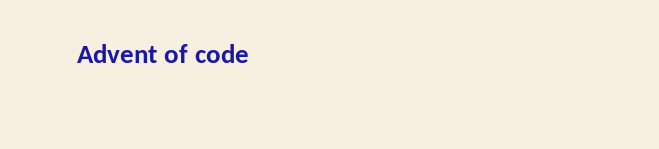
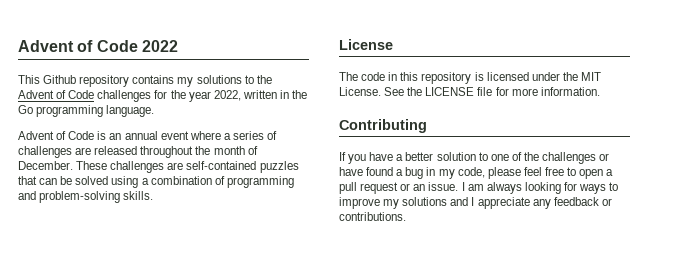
[77,44,250,63] Advent of code -> [18,40,178,52] [18,75,272,87] [18,90,308,102] [18,105,155,117] [18,131,278,140] [18,146,258,158] [18,161,299,173] [18,176,294,188] [18,191,154,203] [339,39,393,50] [339,72,601,84] [339,87,600,96] [339,119,427,133] [339,152,610,164] [339,167,614,179] [339,182,619,194] [339,197,612,209] [339,212,406,221] Advent of Code 2022 // This Github repository contains my solutions to the Advent of Code challenges for the year 2022, written in the Go programming language. // Advent of Code is an annual event where a series of challenges are released throughout the month of December. These challenges are self-contained puzzles that can be solved using a combination of programming and problem-solving skills. // License // The code in this repository is licensed under the MIT License. See the LICENSE file for more information. // Contributing // If you have a better solution to one of the challenges or have found a bug in my code, please feel free to open a pull request or an issue. I am always looking for ways to improve my solutions and I appreciate any feedback or contributions.

